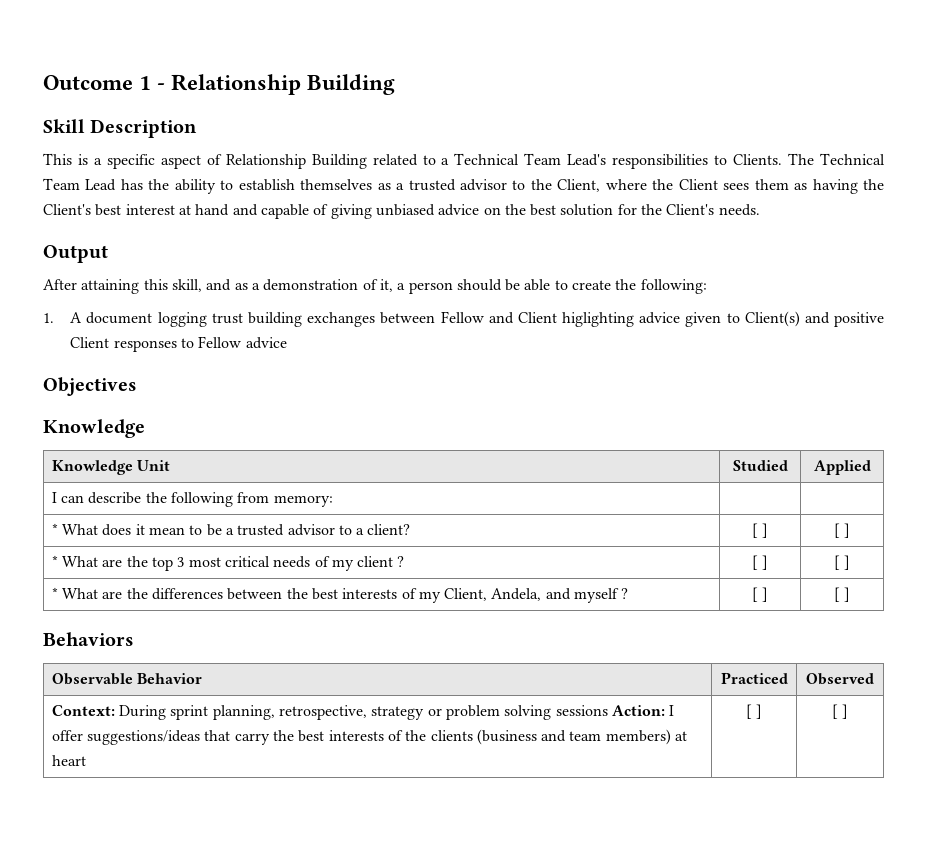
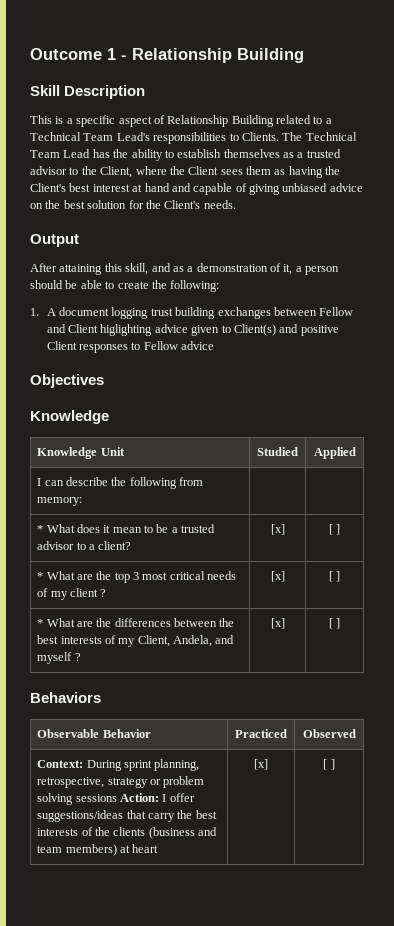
[751,523,769,538] [ ] -> [270,524,285,535] [x]
[751,555,769,570] [ ] -> [270,571,285,582] [x]
[751,587,769,602] [ ] -> [270,618,285,629] [x]
[745,704,763,719] [ ] -> [254,759,268,770] [x]

